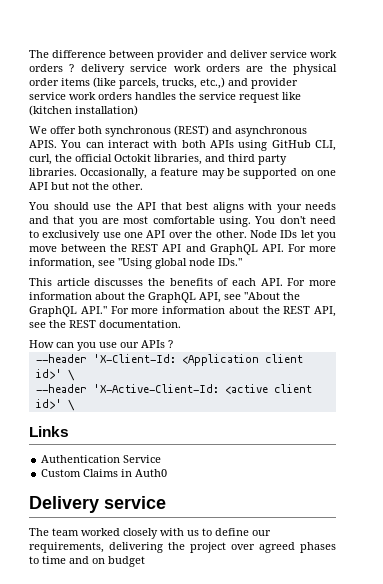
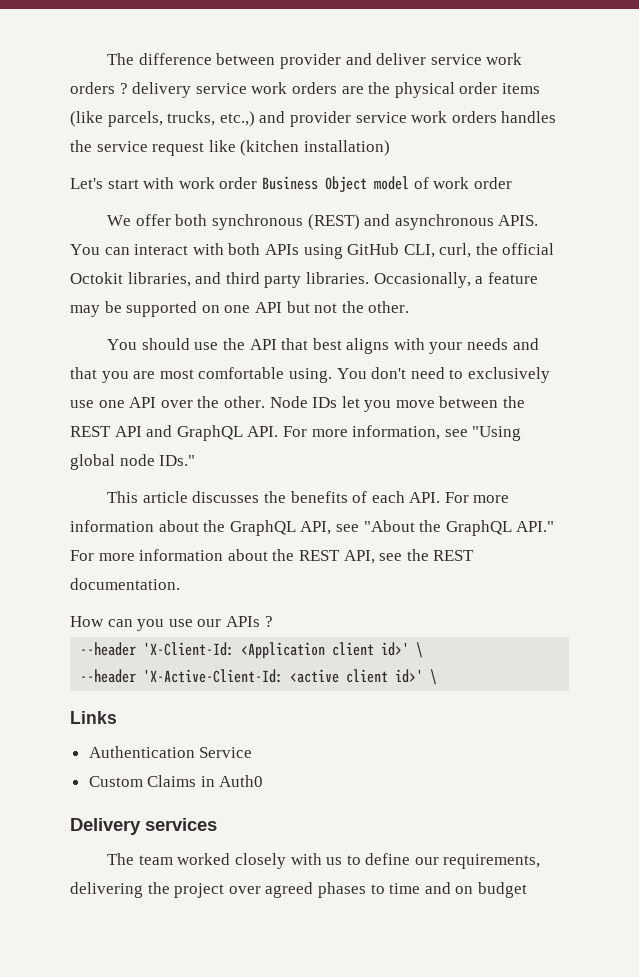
(138, 110) none -> [70,176,512,193] // Let's start with work order Business Object model of work order
[104,496,166,509] service -> [145,818,217,831] services

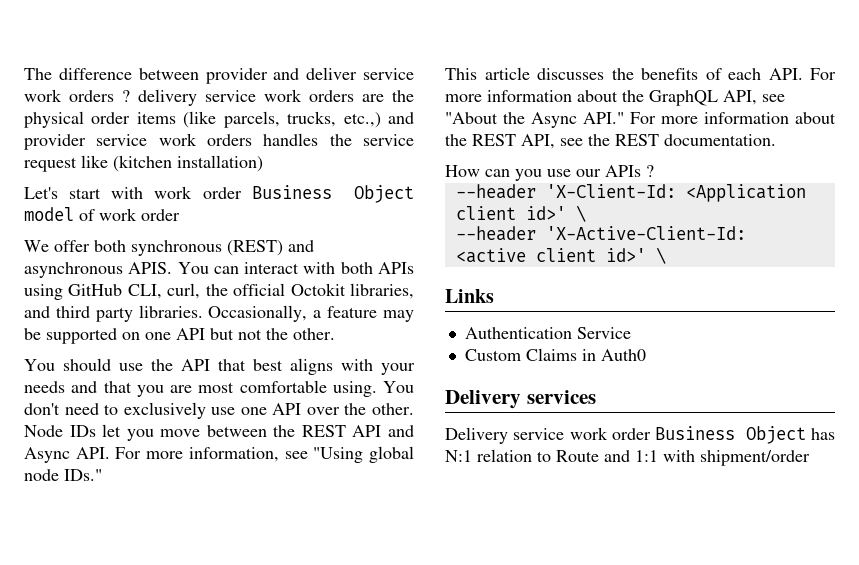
[176,425,243,441] GraphQL -> [24,447,70,463] Async
[445,520,512,536] GraphQL -> [531,112,577,128] Async
[107,853,541,869] [70,882,527,898] The team worked closely with us to define our requirements, delivering the project over agreed phases to time and on budget -> [445,426,835,444] [445,449,810,466] Delivery service work order Business Object has N:1 relation to Route and 1:1 with shipment/order

